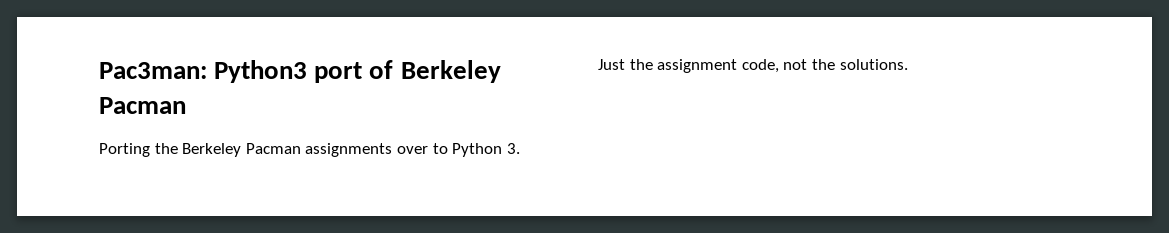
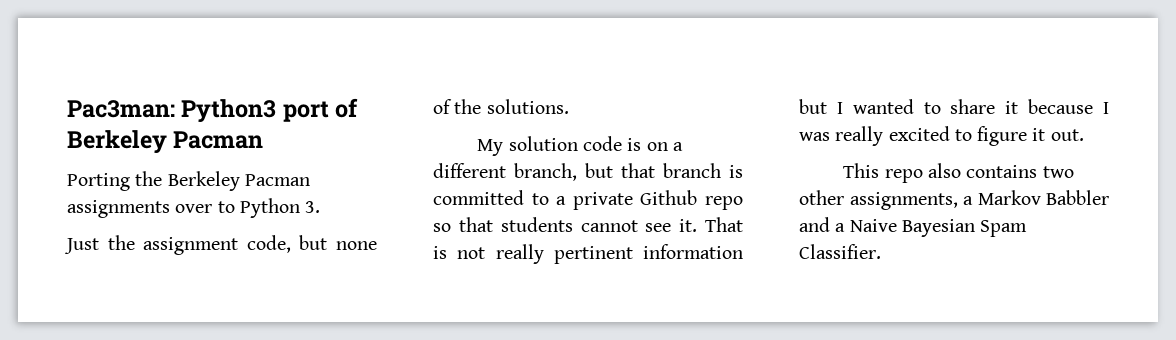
[783,59,808,70] not -> [299,235,377,250] [433,99,452,114] but none of
(908, 64) none -> [477,136,683,156] [433,163,743,181] [433,190,743,210] [433,217,743,232] [433,244,743,264] [799,99,1109,114] [799,126,1084,146] [843,163,1074,183] [799,190,1109,210] [799,217,1028,237] [799,244,881,259] // My solution code is on a different branch, but that branch is committed to a private Github repo so that students cannot see it. That is not really pertinent information but I wanted to share it because I was really excited to figure it out. // This repo also contains two other assignments, a Markov Babbler and a Naive Bayesian Spam Classifier.

